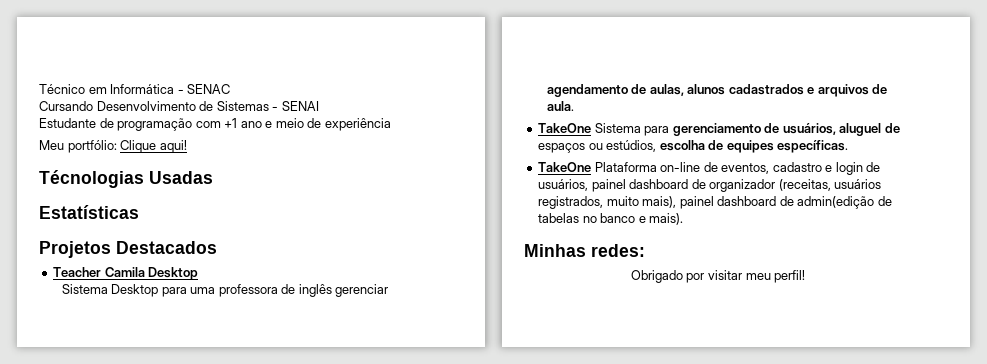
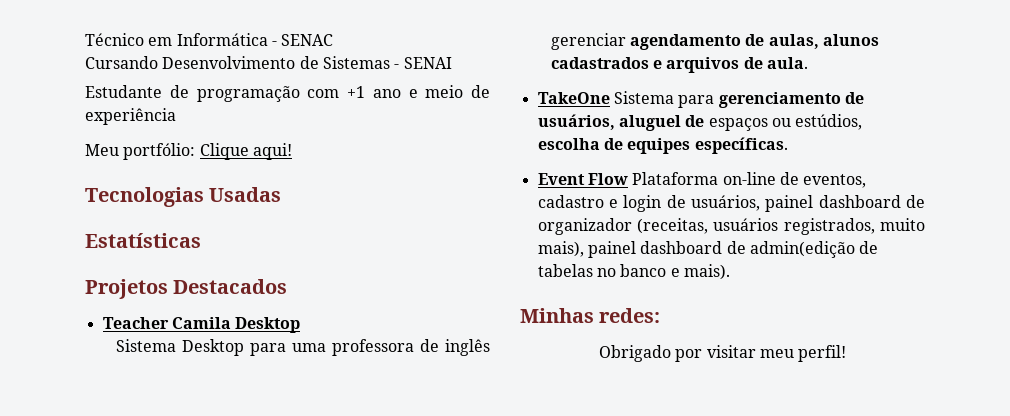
[39,170,144,188] Técnologias -> [85,187,204,207] Tecnologias
[538,162,592,172] TakeOne -> [537,173,628,185] Event Flow

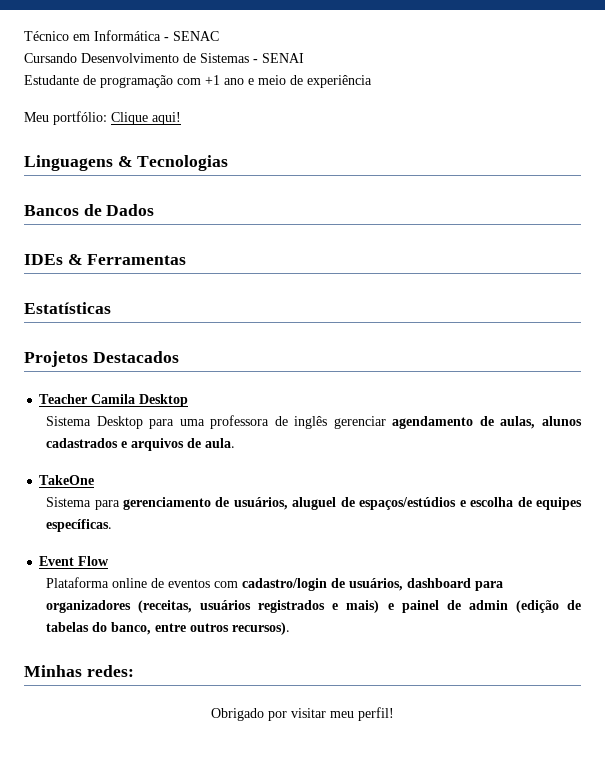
(292, 151) none -> [24,155,133,171] Linguagens &
[209,187,282,202] Usadas -> [24,204,155,216] [24,254,187,265] // Bancos de Dados // IDEs & Ferramentas
(610, 98) none -> (95, 480) //
[708,114,863,131] espaços ou estúdios, -> [359,497,466,510] espaços/estúdios e
[632,172,867,188] [537,195,925,212] [537,218,925,235] [537,241,879,258] [537,264,730,280] Plataforma on-line de eventos, cadastro e login de usuários, painel dashboard de organizador (receitas, usuários registrados, muito mais), painel dashboard de admin(edição de tabelas no banco e mais). -> [46,577,504,591] [46,600,581,613] [46,622,291,635] // Plataforma online de eventos com cadastro/login de usuários, dashboard para organizadores (receitas, usuários registrados e mais) e painel de admin (edição de tabelas do banco, entre outros recursos).

